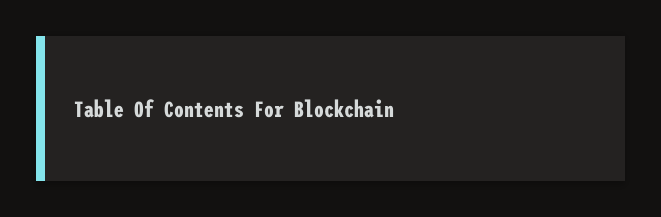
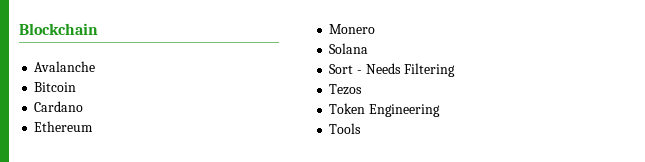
[74,99,394,118] Table Of Contents For Blockchain -> [19,23,98,35] [34,61,96,72] [34,82,77,92] [34,101,84,112] [34,121,94,132] [329,24,376,34] [329,43,369,54] [329,63,455,77] [329,84,363,95] [329,103,441,117] [329,123,362,134] Blockchain // Avalanche // Bitcoin // Cardano // Ethereum // Monero // Solana // Sort - Needs Filtering // Tezos // Token Engineering // Tools

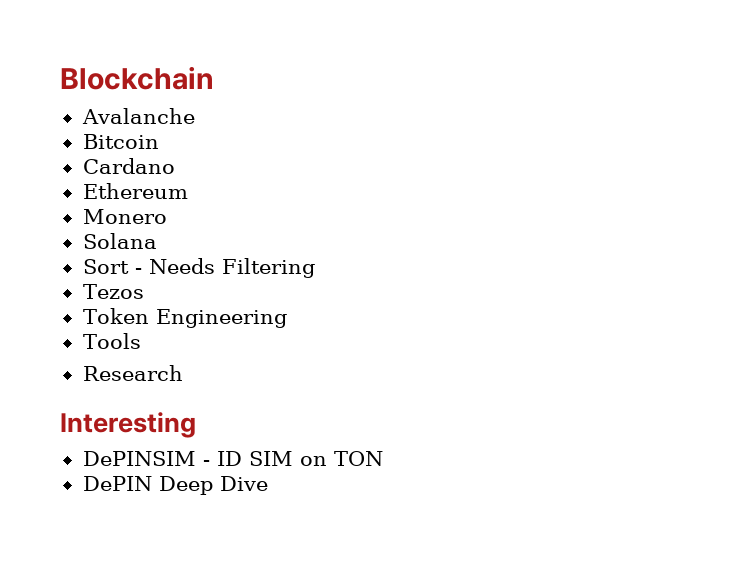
(362, 128) none -> [82,365,183,381] [60,412,196,438] [82,451,383,466] [82,476,268,495] // Research // Interesting // DePINSIM - ID SIM on TON // DePIN Deep Dive

